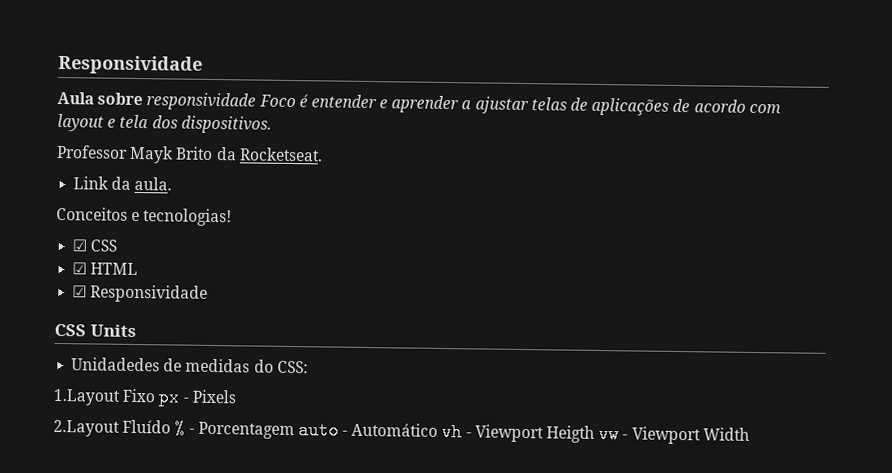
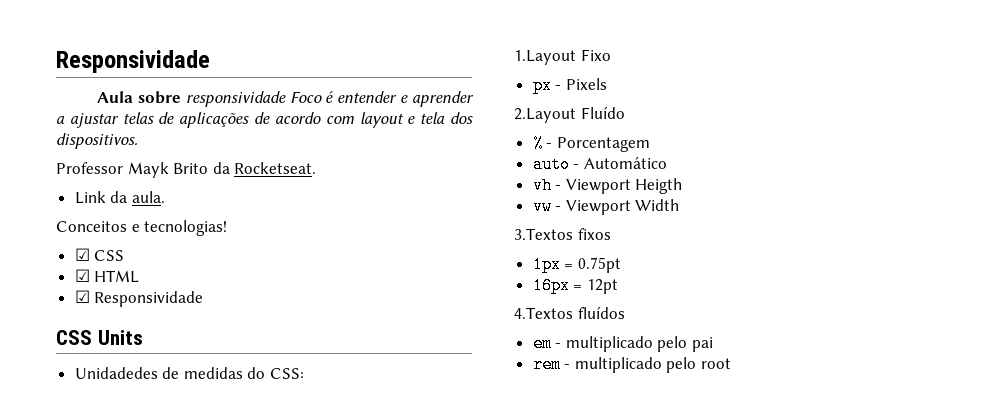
(157, 395) none -> (611, 55) //
(172, 426) none -> (625, 112) //
(295, 430) none -> (650, 144) //
(439, 429) none -> (667, 163) //
(596, 434) none -> (683, 186) //
(750, 434) none -> [514,228,611,240] [532,256,621,273] [532,277,618,294] [514,306,625,319] [532,335,714,352] [532,356,732,373] // 3.Textos fixos // 1px = 0.75pt // 16px = 12pt // 4.Textos fluídos // em - multiplicado pelo pai // rem - multiplicado pelo root

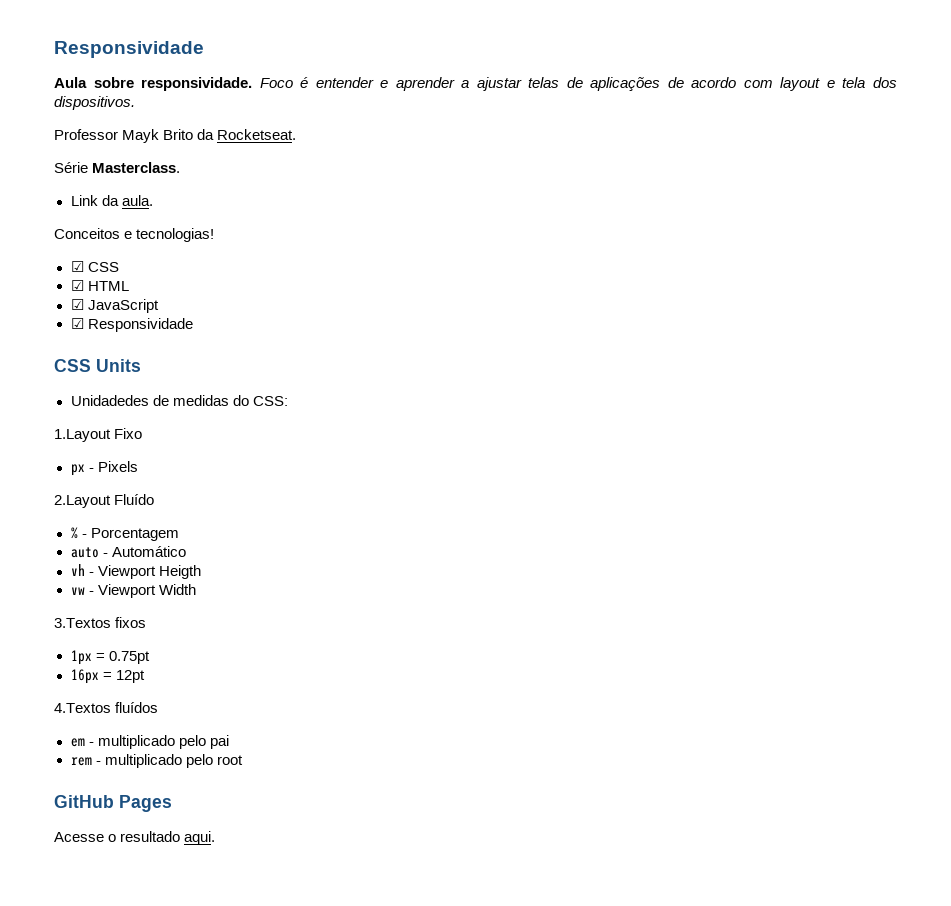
[185,91,286,107] responsividade -> [141,77,253,91] responsividade.
(317, 168) none -> [54,162,181,173] // Série Masterclass.
(140, 276) none -> [70,299,159,313] // ☑ JavaScript
(732, 363) none -> [54,795,172,812] [54,831,216,845] // GitHub Pages // Acesse o resultado aqui.

